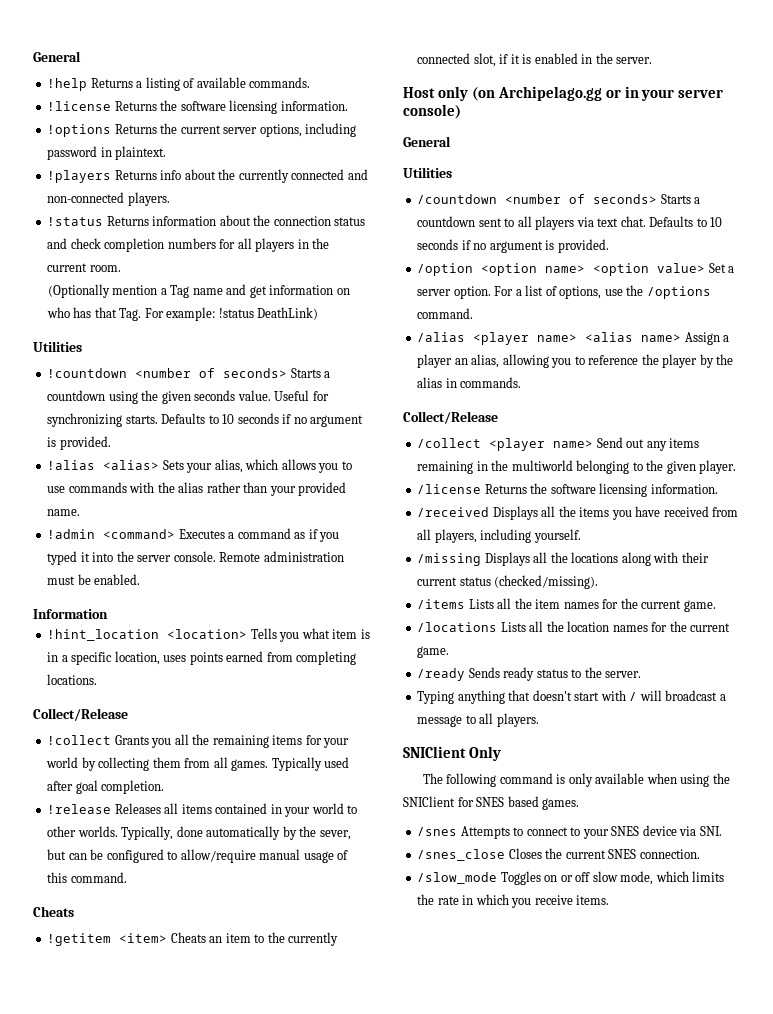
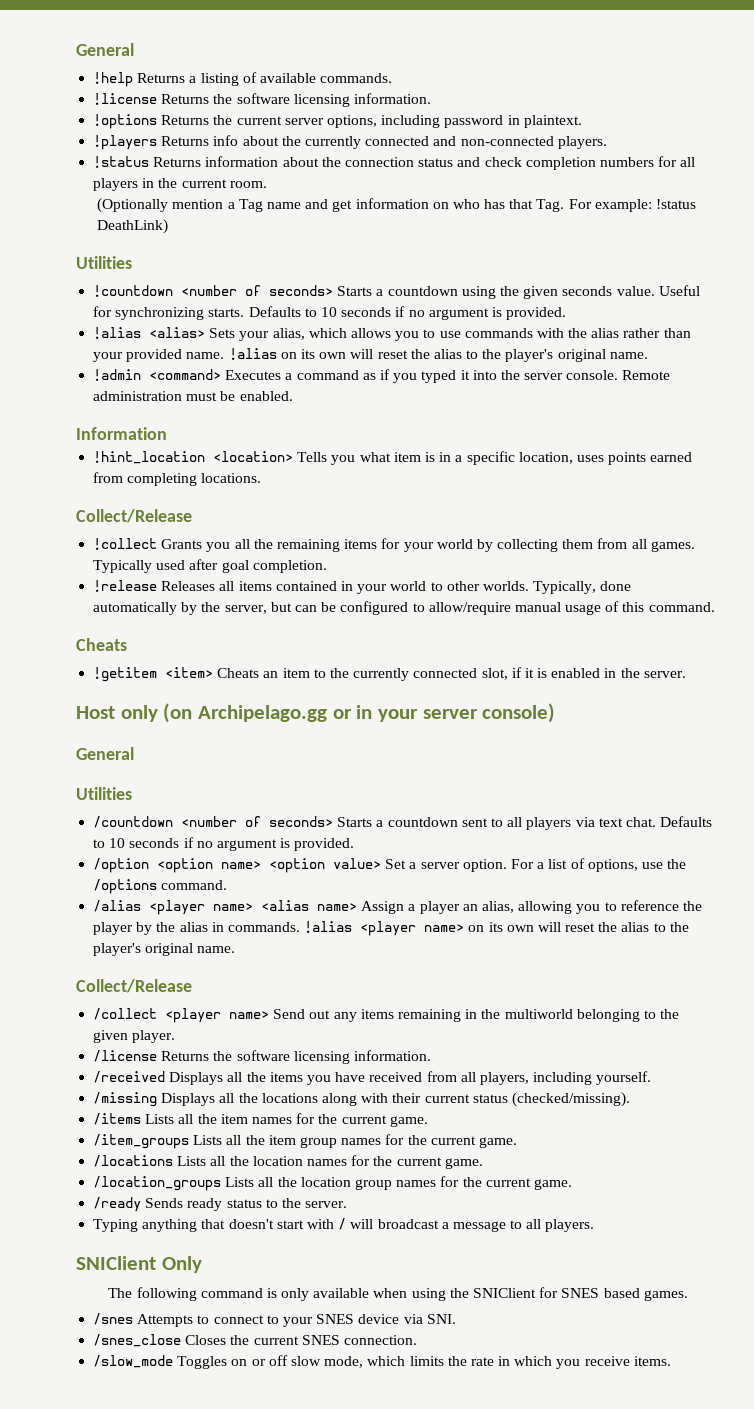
(81, 512) none -> [228,348,648,362] !alias on its own will reset the alias to the player's original name.
[319,830,351,840] sever, -> [224,605,267,614] server,
(522, 382) none -> [304,921,689,936] [93,943,236,956] !alias <player name> on its own will reset the alias to the player's original name.
(716, 606) none -> [93,1134,517,1149] // /item_groups Lists all the item group names for the current game.
(450, 652) none -> [93,1176,572,1191] // /location_groups Lists all the location group names for the current game.

